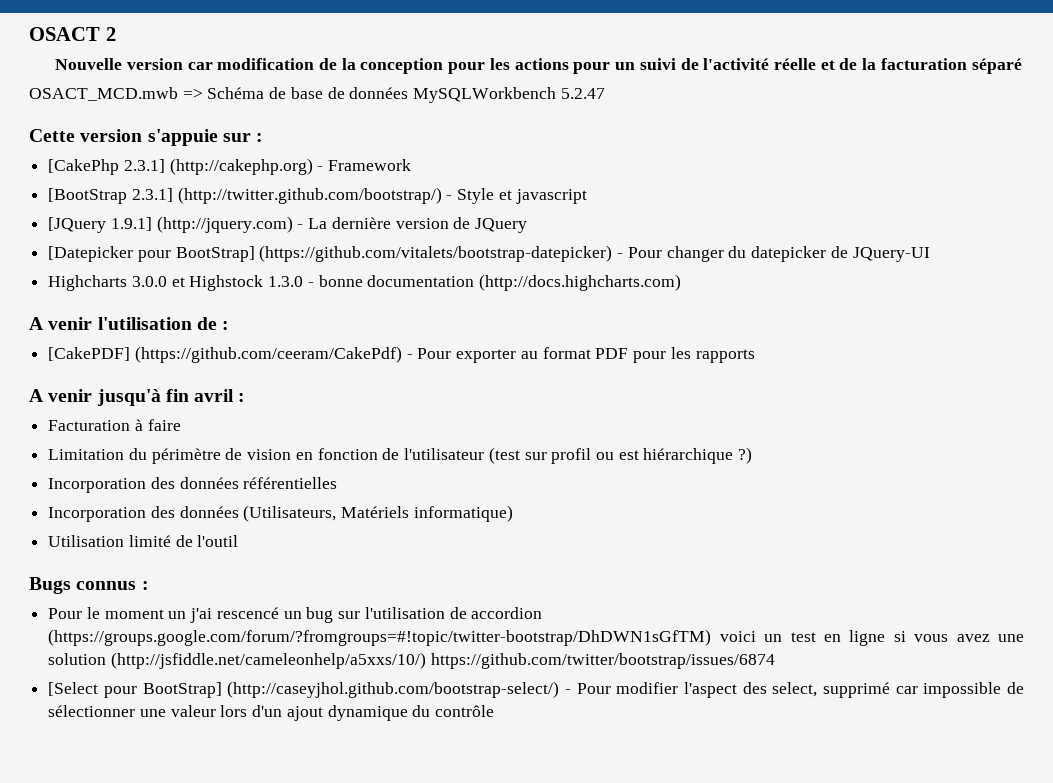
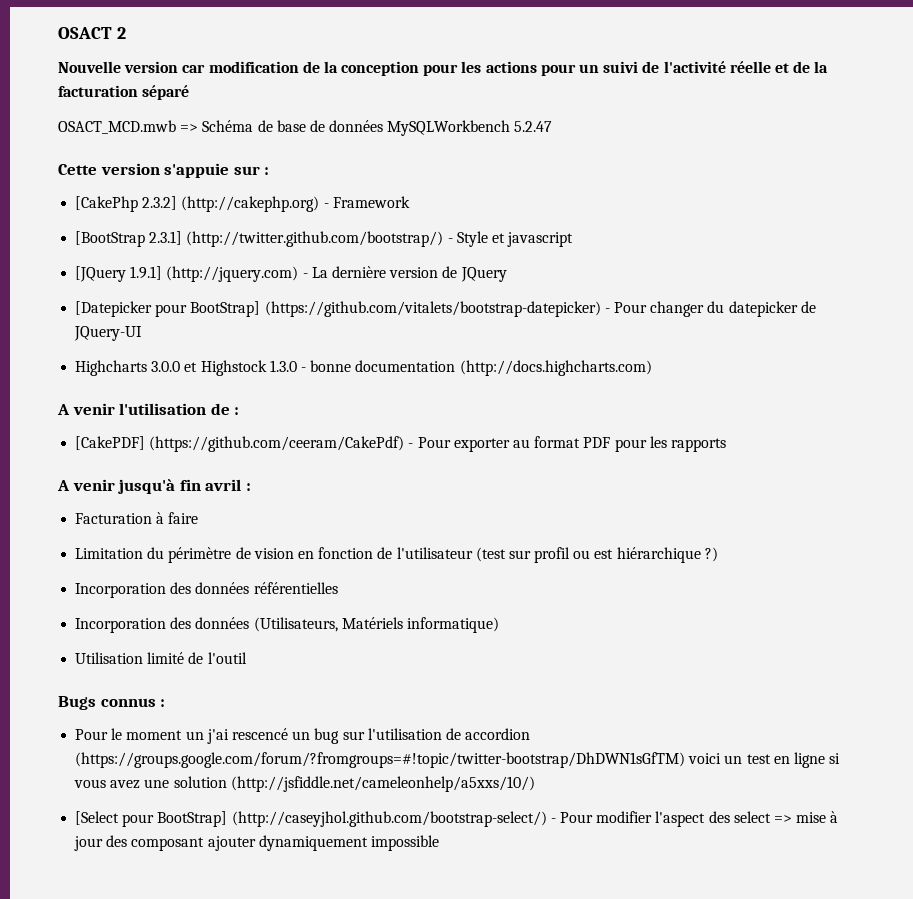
[123,159,165,173] 2.3.1] -> [142,196,178,210] 2.3.2]
[430,653,775,669] https://github.com/twitter/bootstrap/issues/6874 -> (535, 784) none
[772,682,1024,698] [48,705,495,721] select, supprimé car impossible de sélectionner une valeur lors d'un ajout dynamique du contrôle -> [733,811,839,823] [74,835,439,851] select => mise à jour des composant ajouter dynamiquement impossible

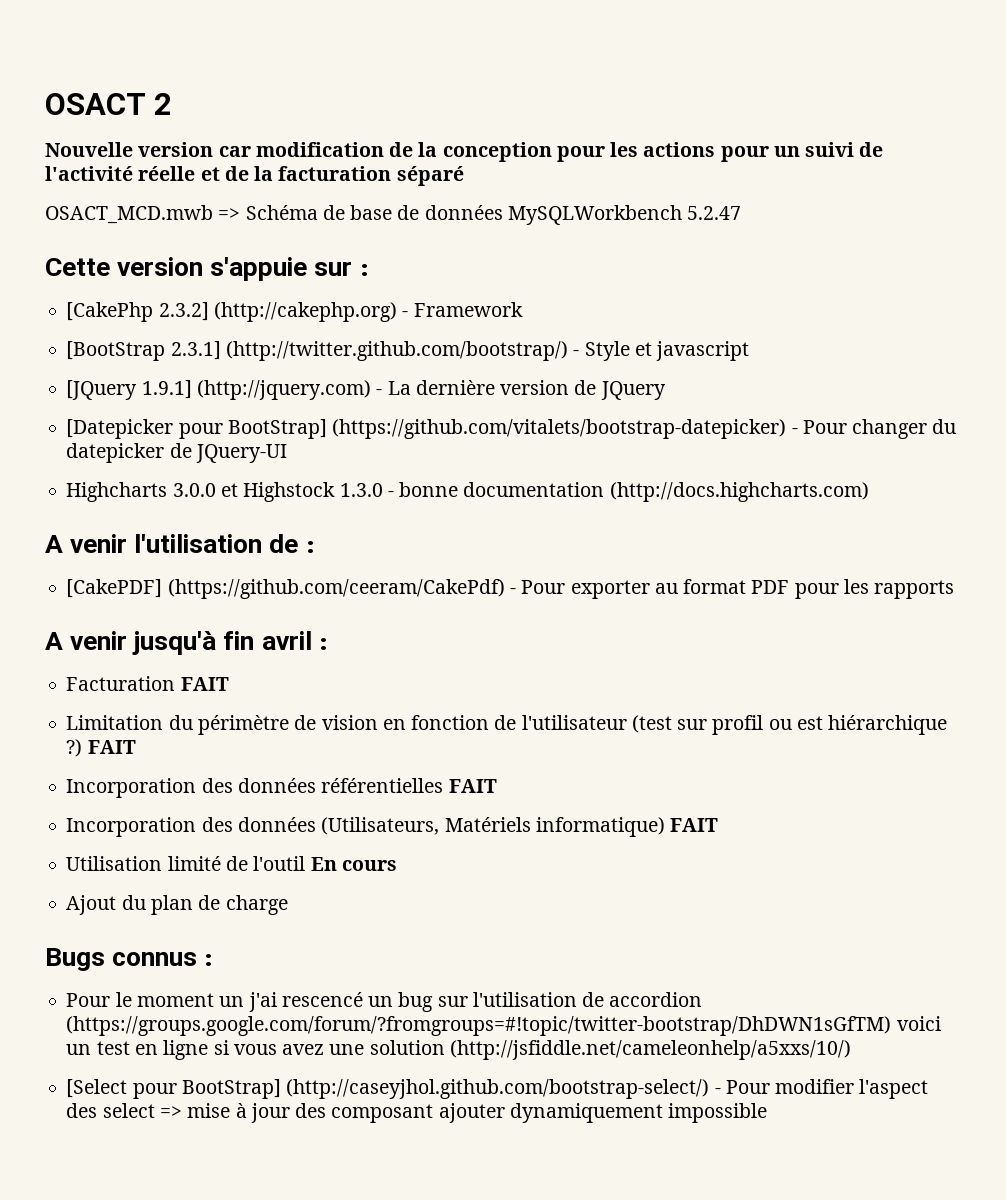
[156,512,199,524] à faire -> [180,677,229,691] FAIT
(718, 554) none -> [87,740,136,754] FAIT
(338, 588) none -> [448,779,497,793] FAIT
(499, 625) none -> [670,818,719,832] FAIT
(247, 658) none -> [310,857,397,871] [66,895,288,915] En cours // Ajout du plan de charge

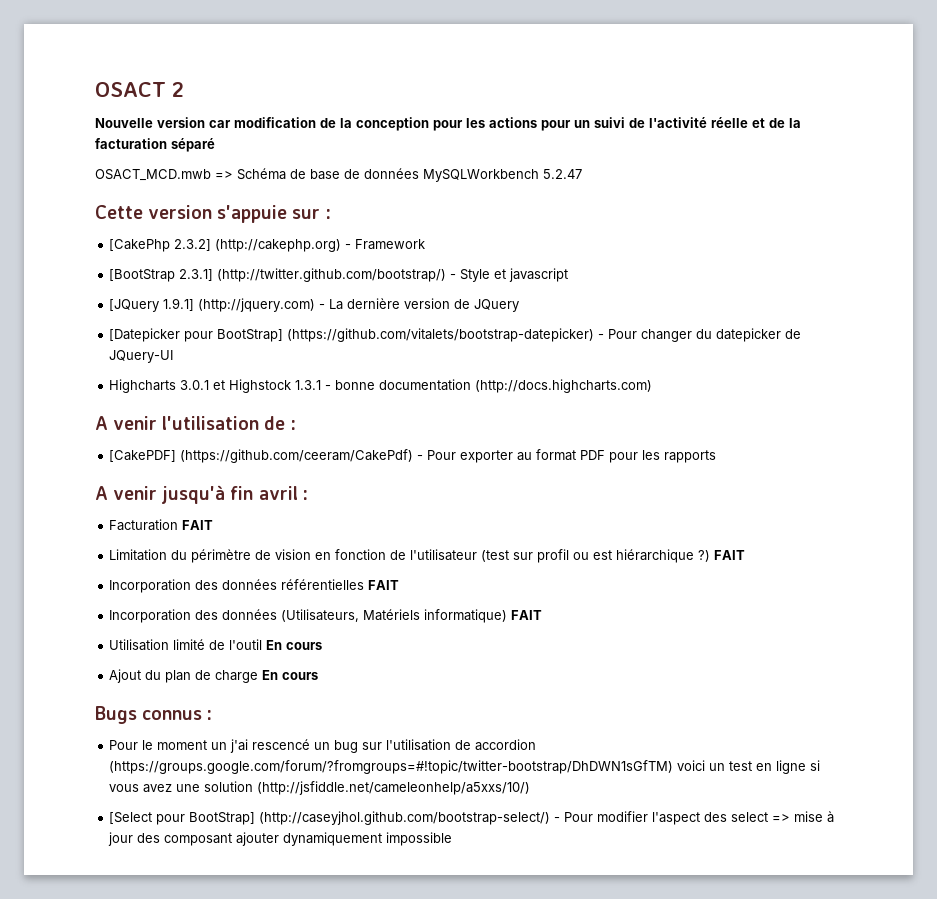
[172,483,216,497] 3.0.0 -> [180,380,210,390] 3.0.1
[339,483,383,497] 1.3.0 -> [295,380,322,390] 1.3.1
(288, 905) none -> [262,670,319,680] En cours

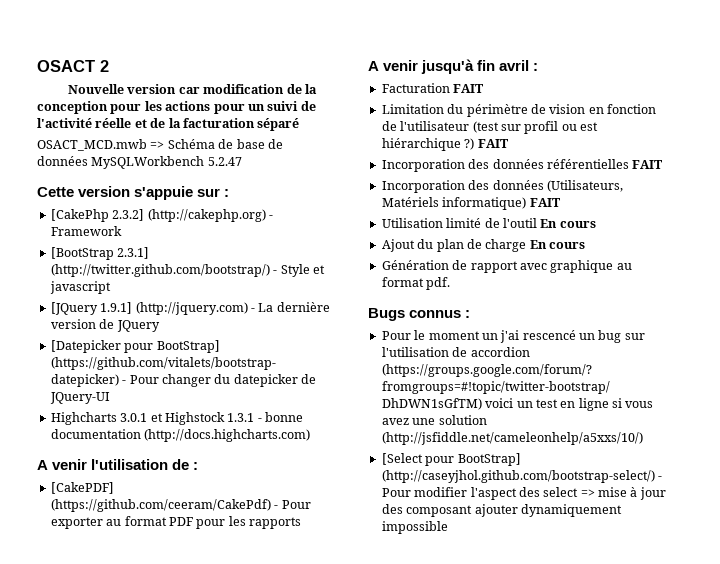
(319, 676) none -> [381,260,632,273] [381,277,451,290] // Génération de rapport avec graphique au format pdf.

